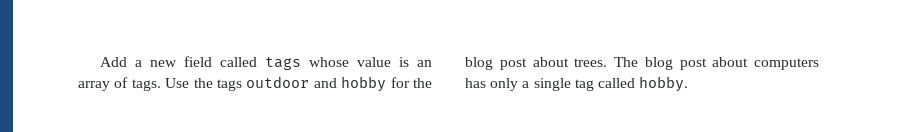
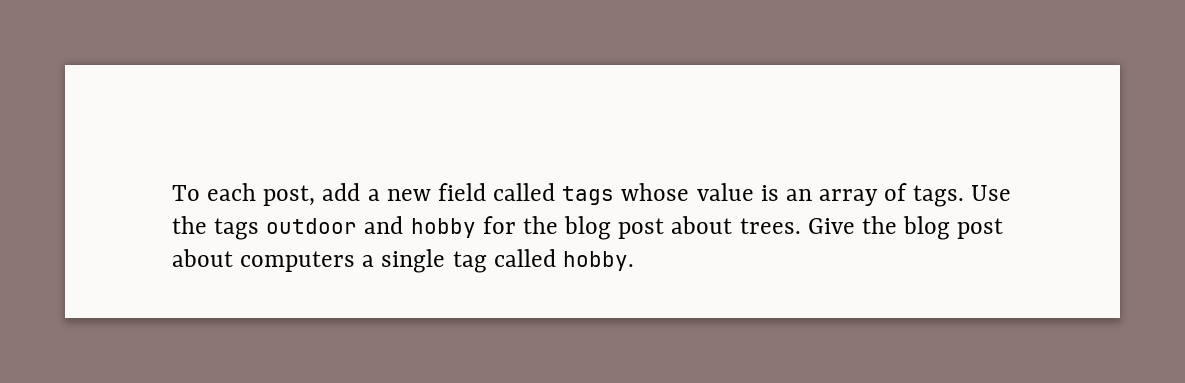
[99,57,127,67] Add -> [172,183,361,206] To each post, add
[614,57,638,67] The -> [807,216,897,234] Give the
[465,78,519,91] has only -> (356, 261) none

